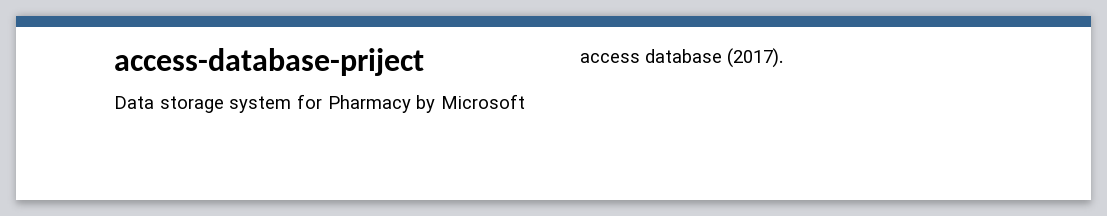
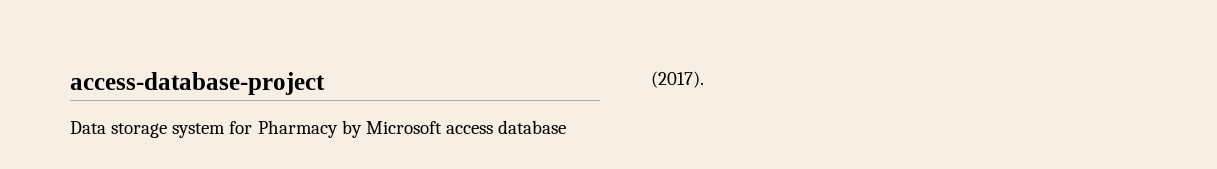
[114,48,424,76] access-database-priject -> [70,72,325,95] access-database-project

